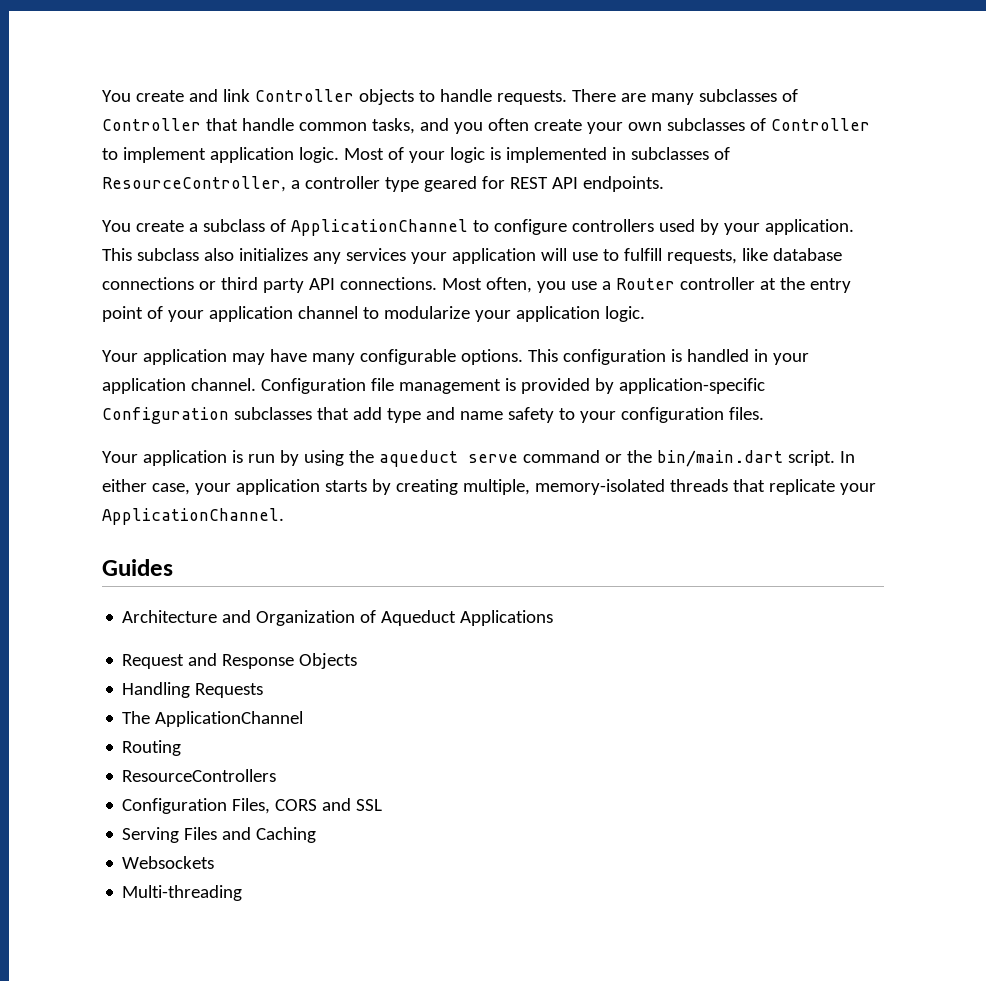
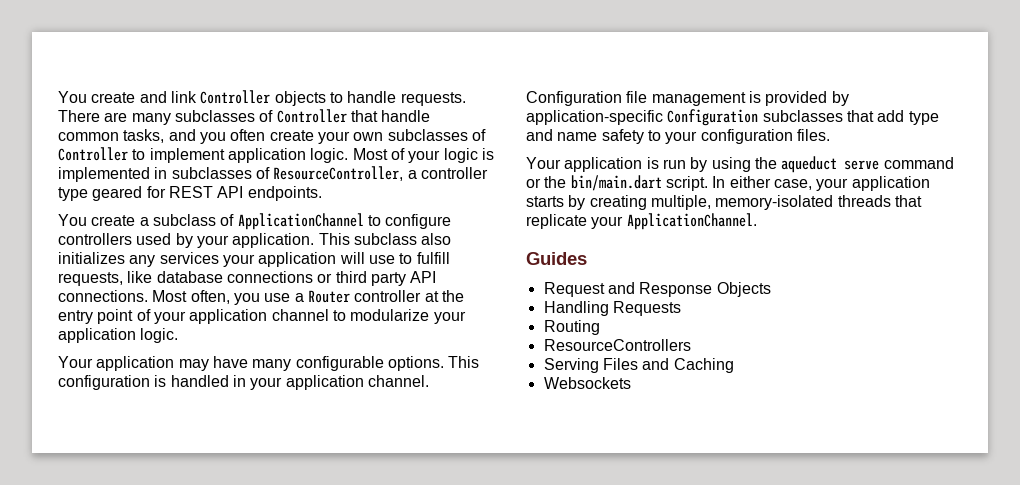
[122,610,554,626] // Architecture and Organization of Aqueduct Applications -> (587, 258) none
[122,711,304,727] // The ApplicationChannel -> (681, 308) none
[122,798,383,814] // Configuration Files, CORS and SSL -> (691, 345) none
[122,885,243,901] // Multi-threading -> (631, 383) none

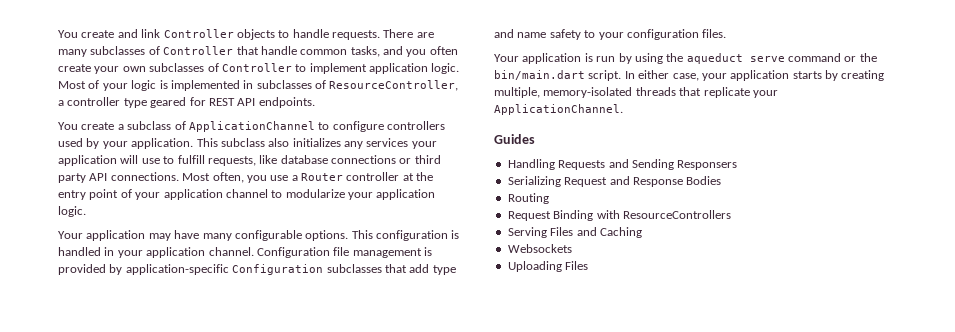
[543,282,771,297] [543,301,681,316] [543,320,600,335] Request and Response Objects // Handling Requests // Routing // -> [507,159,738,170] [507,176,722,187] [507,193,549,204] [507,210,620,221] Handling Requests and Sending Responsers // Serializing Request and Response Bodies // Routing // Request Binding with
(631, 383) none -> [507,261,589,272] // Uploading Files

